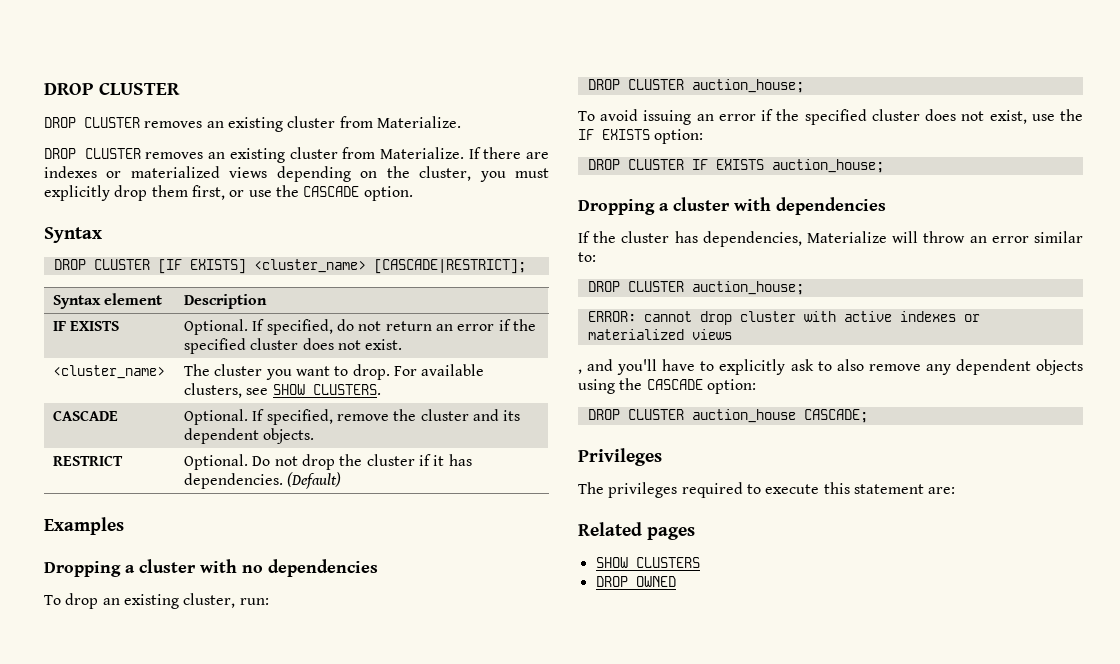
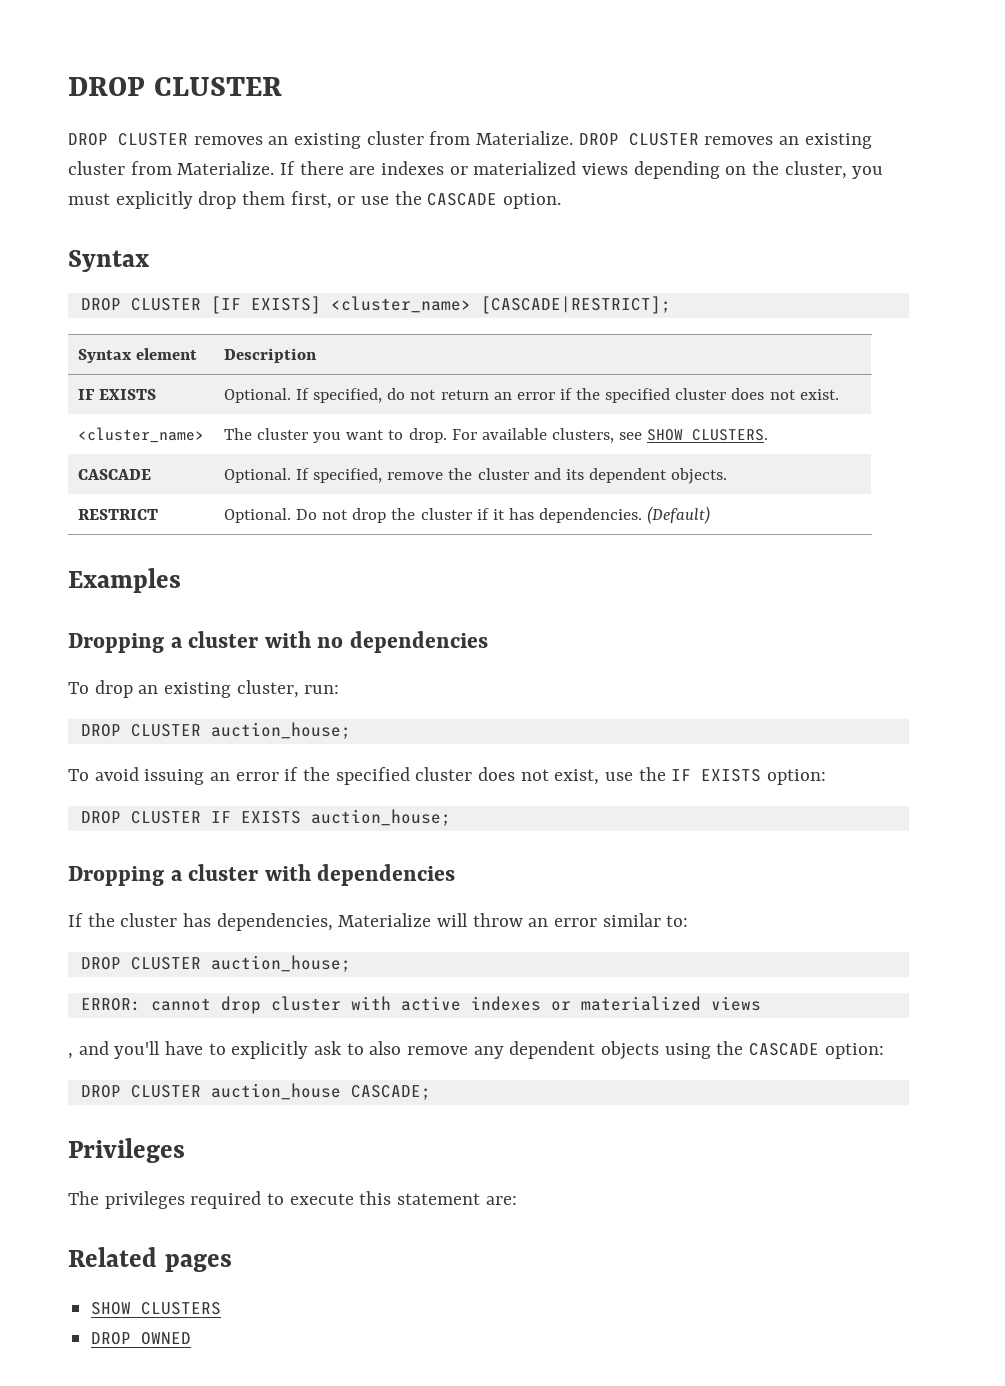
(461, 122) // -> (574, 138) none

